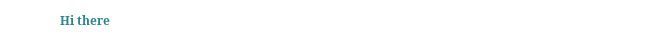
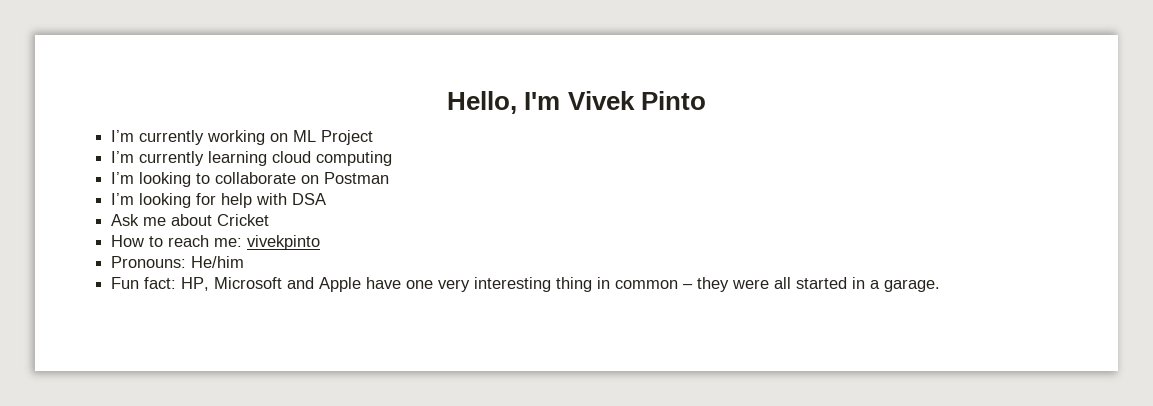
[60,15,111,25] Hi there -> [447,91,706,114] [111,130,374,145] [111,151,393,166] [111,172,390,187] [111,193,327,208] [111,214,270,226] [111,235,321,250] [111,256,245,268] [111,277,941,292] Hello, I'm Vivek Pinto // I’m currently working on ML Project // I’m currently learning cloud computing // I’m looking to collaborate on Postman // I’m looking for help with DSA // Ask me about Cricket // How to reach me: vivekpinto // Pronouns: He/him // Fun fact: HP, Microsoft and Apple have one very interesting thing in common – they were all started in a garage.

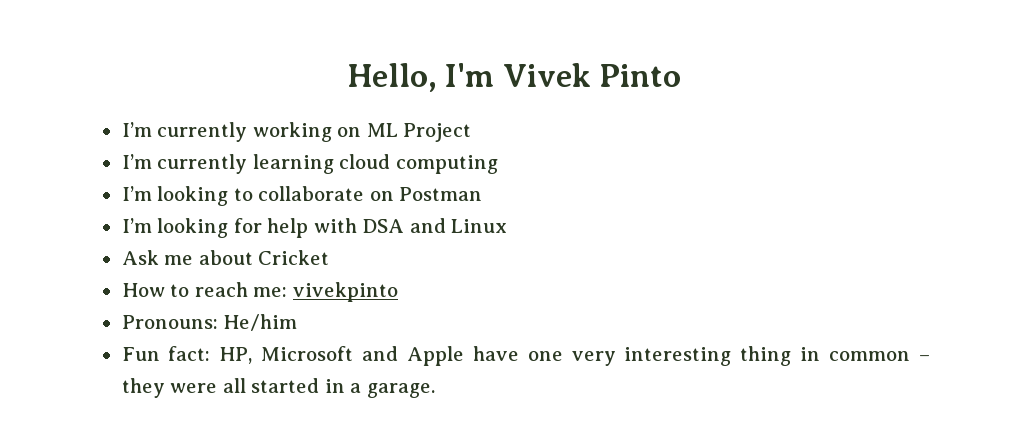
(327, 199) none -> [409,218,508,233] and Linux

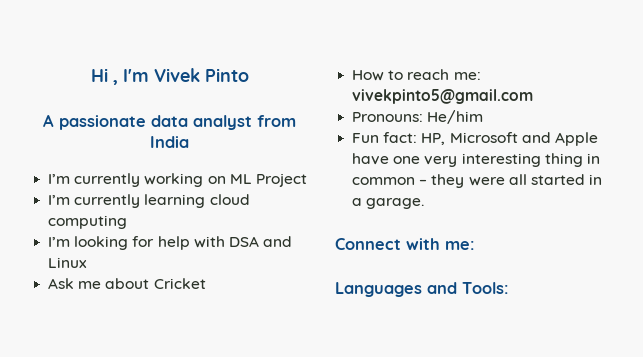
[347,63,437,92] Hello, -> [90,68,118,85] Hi ,
(682, 75) none -> [43,114,296,130] [150,136,189,148] // A passionate data analyst from India
[121,186,483,206] // I’m looking to collaborate on Postman -> (128, 222) none
[292,282,398,302] vivekpinto -> [352,89,534,104] vivekpinto5@gmail.com
(435, 390) none -> [335,238,475,250] [335,282,509,297] // Connect with me: // Languages and Tools:

